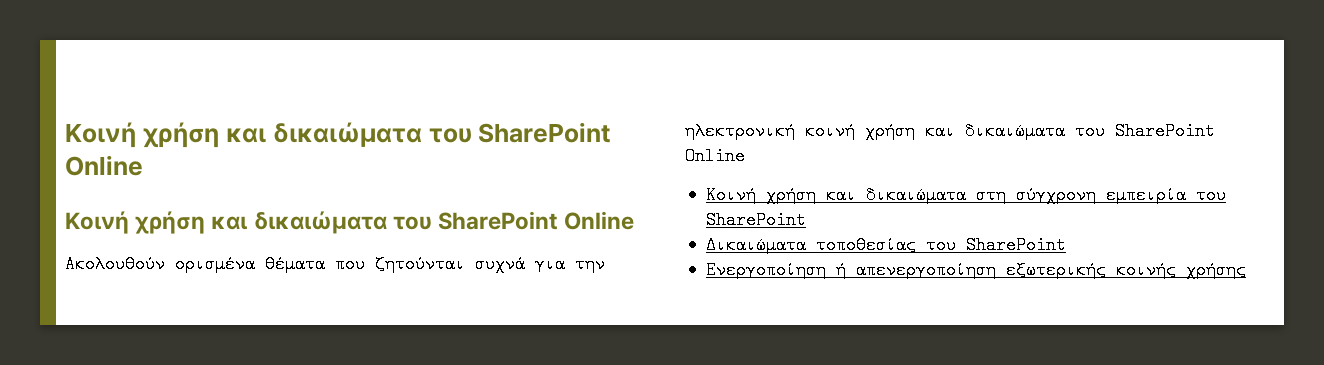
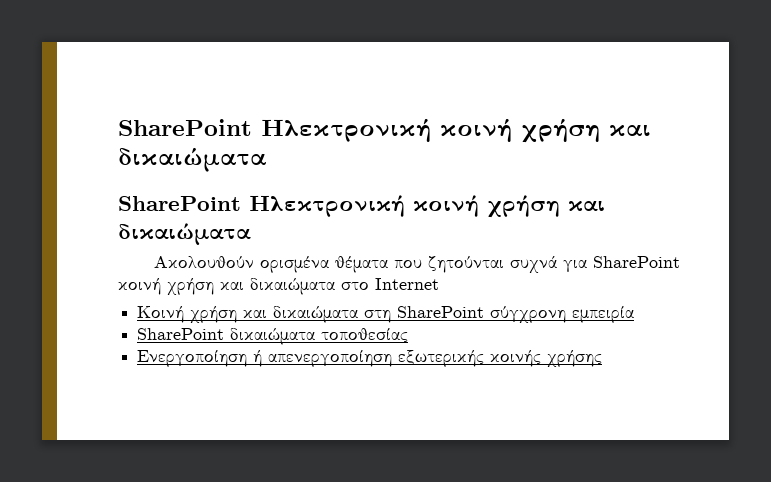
[65,122,611,148] [65,155,143,176] [65,211,635,234] Κοινή χρήση και δικαιώματα του SharePoint Online // Κοινή χρήση και δικαιώματα του SharePoint Online -> [118,118,651,143] [118,147,266,172] [118,195,605,218] [118,223,251,245] SharePoint Ηλεκτρονική κοινή χρήση και δικαιώματα // SharePoint Ηλεκτρονική κοινή χρήση και δικαιώματα
[575,254,605,273] [685,121,1215,140] [685,147,745,165] την ηλεκτρονική κοινή χρήση και δικαιώματα του SharePoint Online -> [592,256,680,268] [118,278,439,295] SharePoint κοινή χρήση και δικαιώματα στο Internet
(1006, 194) none -> [397,306,485,318] SharePoint
[1195,185,1226,204] [705,211,806,229] [705,235,806,254] του SharePoint // Δικαιώματα -> [137,328,316,345] // SharePoint δικαιώματα
[925,235,1066,254] του SharePoint -> (409, 335) none

